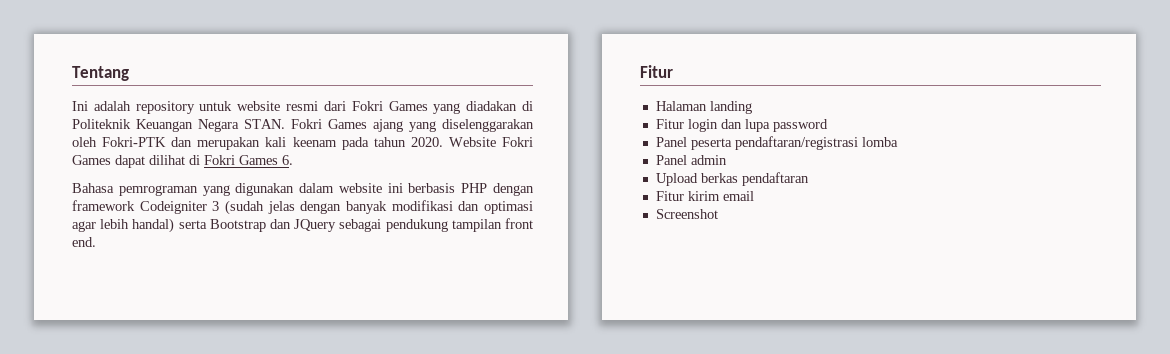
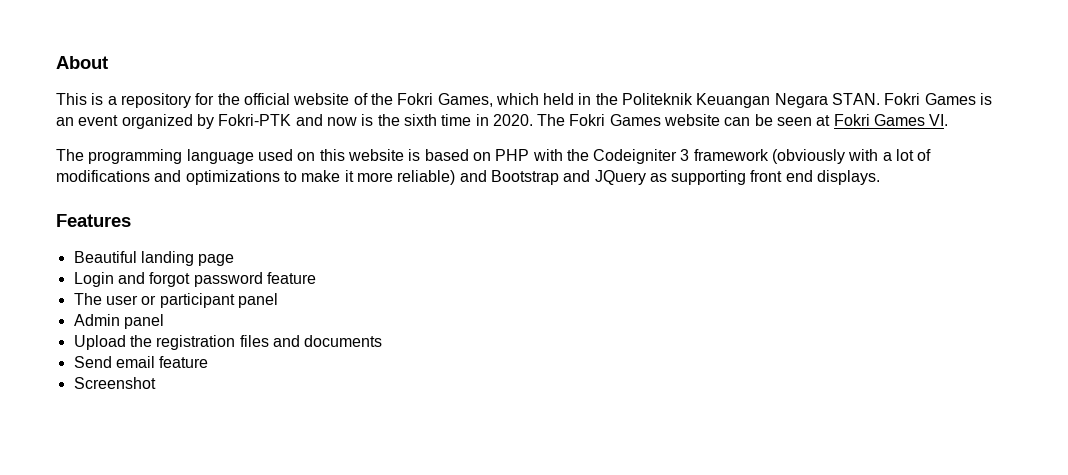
[72,66,129,81] [72,101,533,114] Tentang // Ini adalah repository untuk website resmi dari Fokri Games yang diadakan di -> [56,56,108,69] [56,93,618,108] About // This is a repository for the official website of the Fokri Games, which held in the
[373,119,534,132] [72,137,534,150] [72,155,293,168] [72,183,534,196] [72,200,533,215] [72,218,533,233] [72,237,96,247] [640,65,673,78] [655,101,752,114] [655,119,828,132] [655,136,898,150] [655,155,727,165] [655,172,809,186] [655,191,720,201] ajang yang diselenggarakan oleh Fokri-PTK dan merupakan kali keenam pada tahun 2020. Website Fokri Games dapat dilihat di Fokri Games 6. // Bahasa pemrograman yang digunakan dalam website ini berbasis PHP dengan framework Codeigniter 3 (sudah jelas dengan banyak modifikasi dan optimasi agar lebih handal) serta Bootstrap dan JQuery sebagai pendukung tampilan front end. // Fitur // Halaman landing // Fitur login dan lupa password // Panel peserta pendaftaran/registrasi lomba // Panel admin // Upload berkas pendaftaran // Fitur kirim -> [980,93,993,105] [56,114,949,129] [56,149,932,164] [56,170,881,185] [56,214,131,227] [73,251,235,266] [73,272,316,287] [73,293,278,308] [73,314,164,329] [73,335,383,350] [73,356,112,368] is an event organized by Fokri-PTK and now is the sixth time in 2020. The Fokri Games website can be seen at Fokri Games VI. // The programming language used on this website is based on PHP with the Codeigniter 3 framework (obviously with a lot of modifications and optimizations to make it more reliable) and Bootstrap and JQuery as supporting front end displays. // Features // Beautiful landing page // Login and forgot password feature // The user or participant panel // Admin panel // Upload the registration files and documents // Send
(754, 196) none -> [159,356,209,368] feature

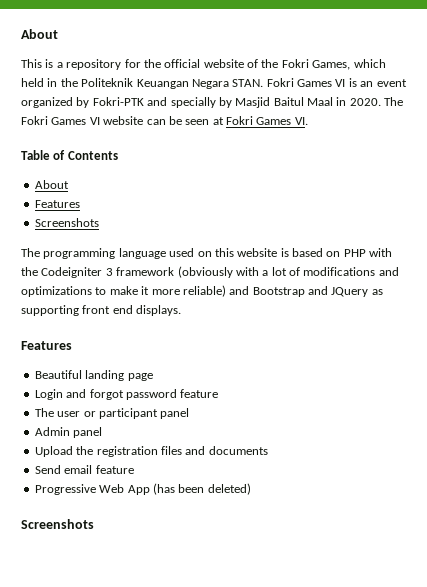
(976, 99) none -> [335,79,346,87] VI
[326,114,472,126] now is the sixth time -> [170,97,333,108] specially by Masjid Baitul Maal
(661, 120) none -> [89,117,100,125] VI
(949, 120) none -> [21,150,118,160] [34,180,69,189] [34,200,80,208] [34,218,99,227] // Table of Contents // About // Features // Screenshots
[73,377,156,389] Screenshot -> [34,483,251,495] [21,519,94,529] Progressive Web App (has been deleted) // Screenshots

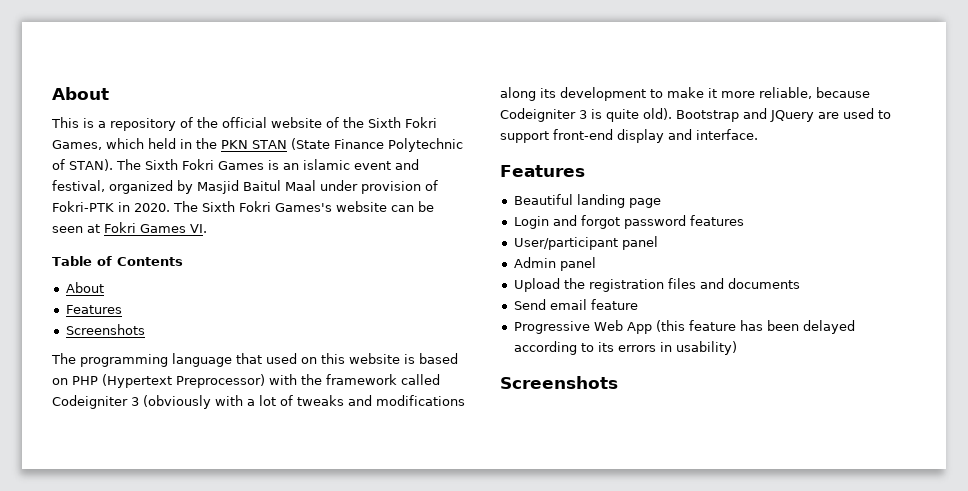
[124,59,141,68] for -> [180,117,193,128] of
(279, 63) none -> [368,117,401,128] Sixth
[81,78,346,89] Politeknik Keuangan Negara STAN. Fokri Games VI -> [221,138,463,152] [52,159,264,171] PKN STAN (State Finance Polytechnic of STAN). The Sixth Fokri Games
[376,79,407,87] [21,97,404,108] [21,116,100,125] event organized by Fokri-PTK and specially by Masjid Baitul Maal in 2020. The Fokri Games VI -> [303,159,419,170] [52,180,438,194] [52,201,332,212] islamic event and festival, organized by Masjid Baitul Maal under provision of Fokri-PTK in 2020. The Sixth Fokri Games's
(166, 253) none -> [236,353,262,364] that
[369,248,393,257] [21,267,175,278] with the Codeigniter 3 framework -> [102,374,440,388] [52,395,139,409] (Hypertext Preprocessor) with the framework called Codeigniter 3
[303,267,399,276] [21,285,383,297] [21,305,182,316] modifications and optimizations to make it more reliable) and Bootstrap and JQuery as supporting front end displays. -> [297,395,465,406] [500,87,870,101] [500,108,891,122] [500,129,758,143] tweaks and modifications along its development to make it more reliable, because Codeigniter 3 is quite old). Bootstrap and JQuery are used to support front-end display and interface.
[180,389,219,398] [34,408,158,419] feature // The user or participant -> [689,215,744,226] [513,237,618,250] features // User/participant
[152,483,251,495] (has been deleted) -> [655,320,855,334] [513,341,737,355] (this feature has been delayed according to its errors in usability)

